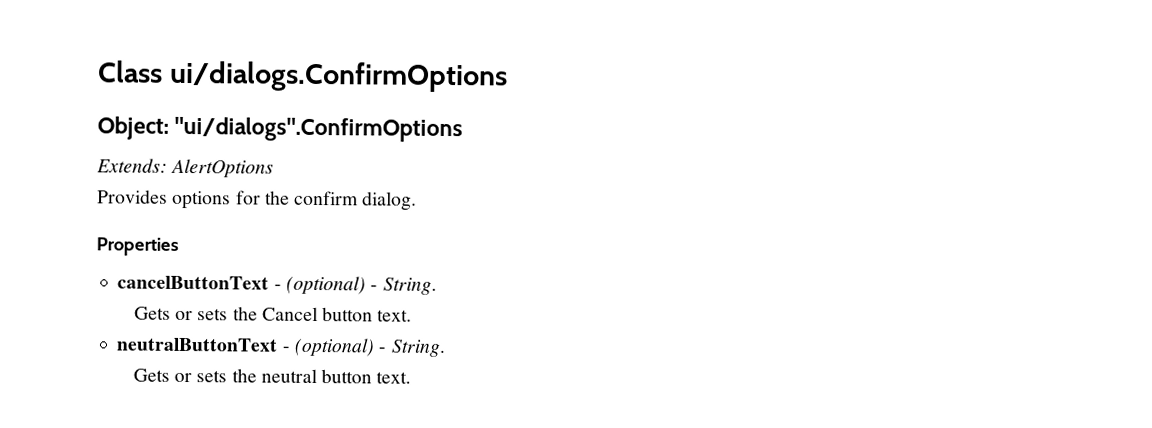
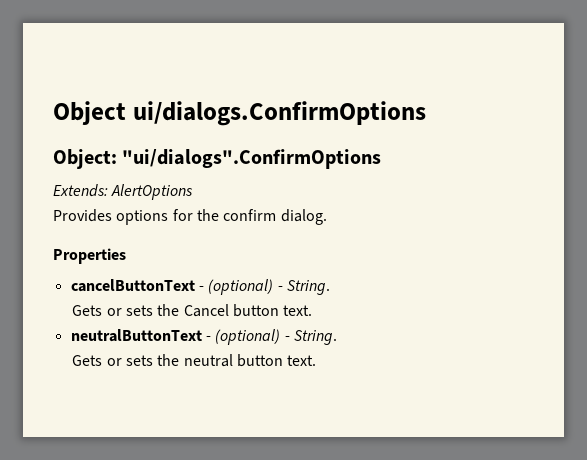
[97,60,163,83] Class -> [53,101,126,125] Object

